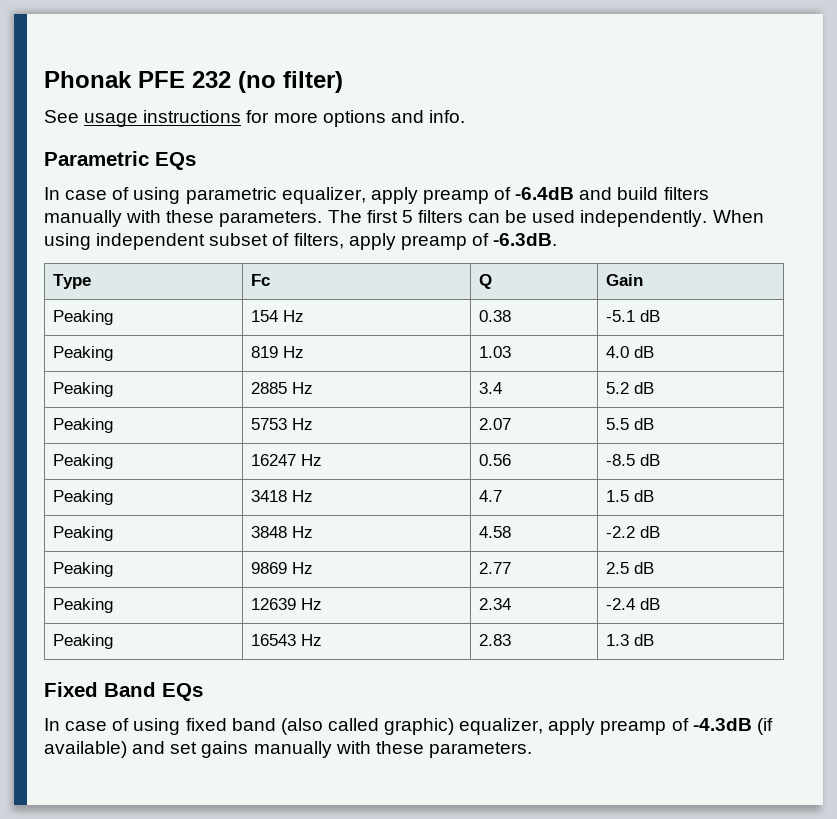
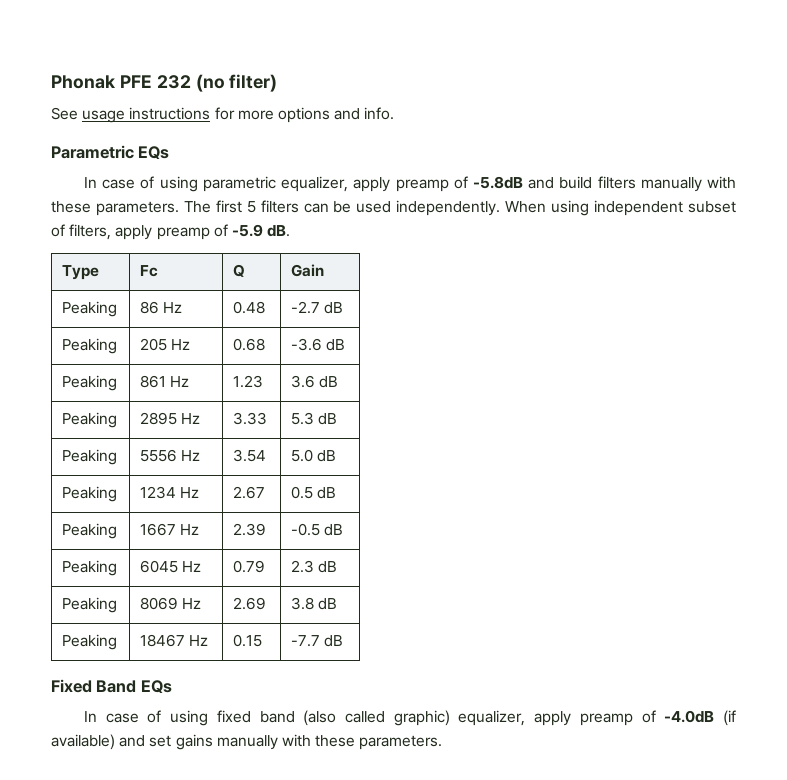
[515,187,575,200] -6.4dB -> [472,176,523,189] -5.8dB
[493,233,558,246] -6.3dB. -> [231,224,291,237] -5.9 dB.
[250,310,304,322] [478,310,511,322] [605,310,660,322] [52,346,113,361] [250,346,304,358] [478,346,511,358] [605,346,654,358] [52,382,113,397] [250,382,313,394] [478,382,502,394] [605,382,654,394] [52,418,113,433] [250,418,313,430] [478,418,511,430] [605,418,654,430] [52,454,113,469] [250,454,322,466] [478,454,511,466] [605,454,660,466] [52,490,113,505] [250,490,313,502] [478,490,502,502] [605,490,654,502] [52,526,113,541] [250,526,313,538] [478,526,511,538] [605,526,660,538] [52,562,113,577] [250,562,313,574] [478,562,511,574] [605,562,654,574] [52,598,113,613] [250,598,322,610] [478,598,511,610] [605,598,660,610] [52,634,113,649] [250,634,322,646] [478,634,511,646] [605,634,629,646] 154 Hz | 0.38 | -5.1 dB // Peaking | 819 Hz | 1.03 | 4.0 dB // Peaking | 2885 Hz | 3.4 | 5.2 dB // Peaking | 5753 Hz | 2.07 | 5.5 dB // Peaking | 16247 Hz | 0.56 | -8.5 dB // Peaking | 3418 Hz | 4.7 | 1.5 dB // Peaking | 3848 Hz | 4.58 | -2.2 dB // Peaking | 9869 Hz | 2.77 | 2.5 dB // Peaking | 12639 Hz | 2.34 | -2.4 dB // Peaking | 16543 Hz | 2.83 | 1.3 -> [140,301,183,314] [233,301,266,314] [291,301,344,314] [62,338,118,354] [140,338,191,351] [233,338,266,351] [291,338,346,351] [62,375,118,391] [140,375,190,388] [233,375,264,388] [291,375,339,388] [62,412,118,428] [140,412,201,425] [233,412,268,425] [291,412,338,425] [62,449,118,465] [140,449,201,462] [233,449,267,462] [291,449,337,462] [62,486,118,502] [140,486,200,499] [233,486,266,499] [291,486,337,499] [62,523,118,539] [140,523,200,536] [233,523,267,536] [291,523,344,536] [62,560,118,576] [140,560,202,573] [233,560,266,573] [291,560,338,573] [62,597,118,613] [140,597,202,610] [233,597,267,610] [291,597,338,610] [62,634,118,650] [140,634,209,647] [233,634,263,647] [291,635,321,647] 86 Hz | 0.48 | -2.7 dB // Peaking | 205 Hz | 0.68 | -3.6 dB // Peaking | 861 Hz | 1.23 | 3.6 dB // Peaking | 2895 Hz | 3.33 | 5.3 dB // Peaking | 5556 Hz | 3.54 | 5.0 dB // Peaking | 1234 Hz | 2.67 | 0.5 dB // Peaking | 1667 Hz | 2.39 | -0.5 dB // Peaking | 6045 Hz | 0.79 | 2.3 dB // Peaking | 8069 Hz | 2.69 | 3.8 dB // Peaking | 18467 Hz | 0.15 | -7.7
[692,718,752,731] -4.3dB -> [664,710,715,723] -4.0dB

